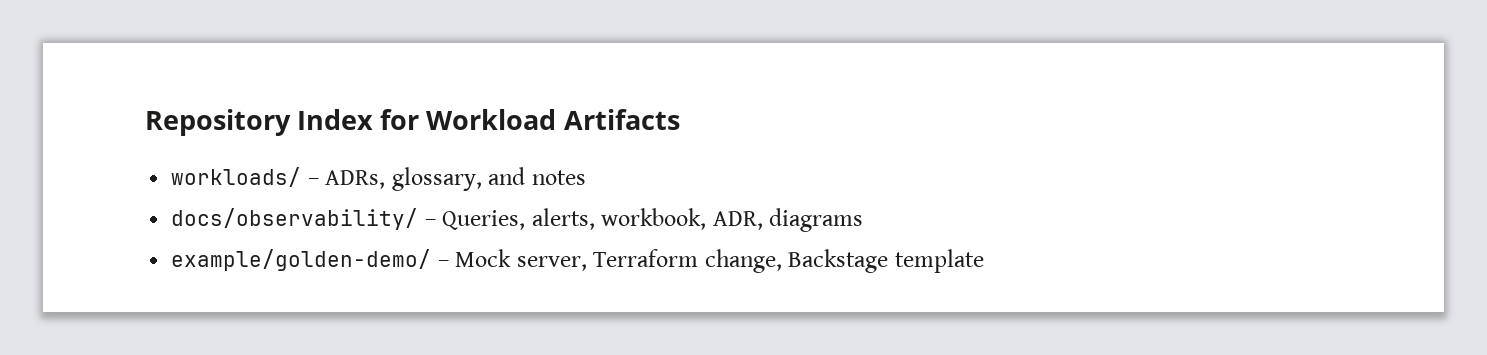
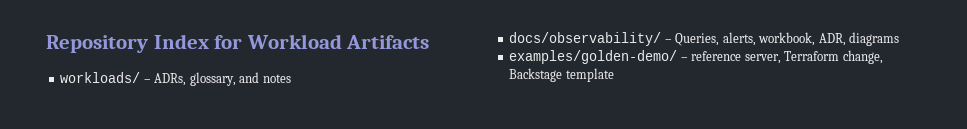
[171,249,512,271] example/golden-demo/ – Mock -> [509,50,742,64] examples/golden-demo/ – reference

